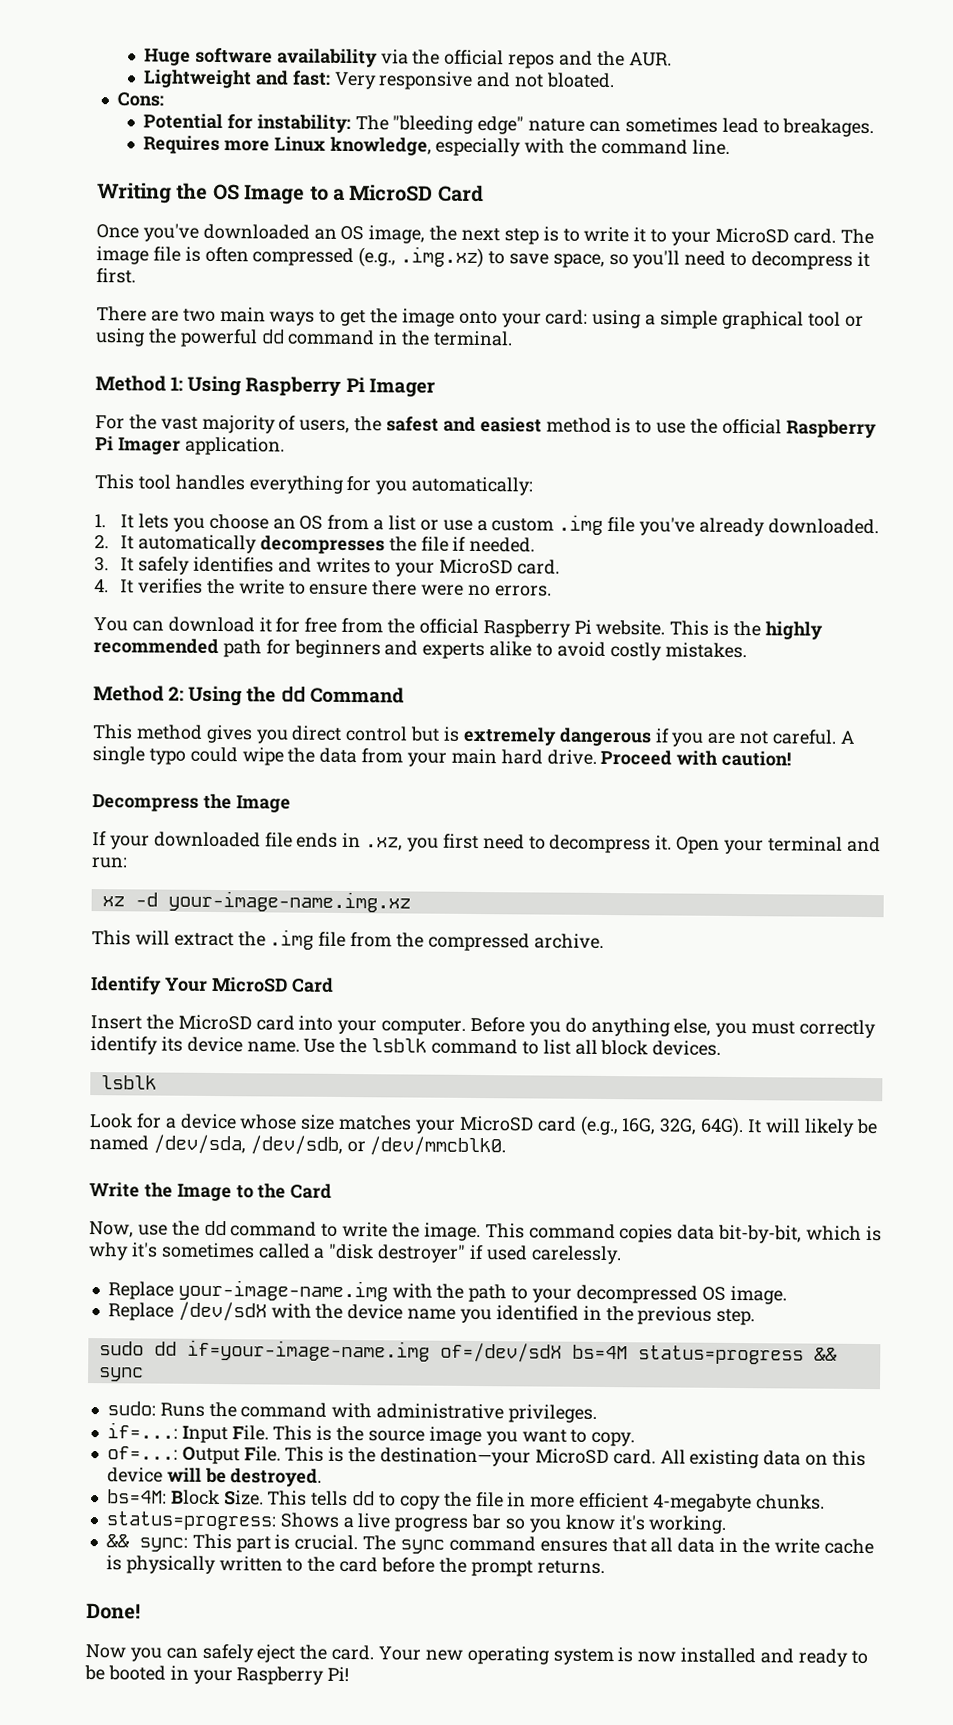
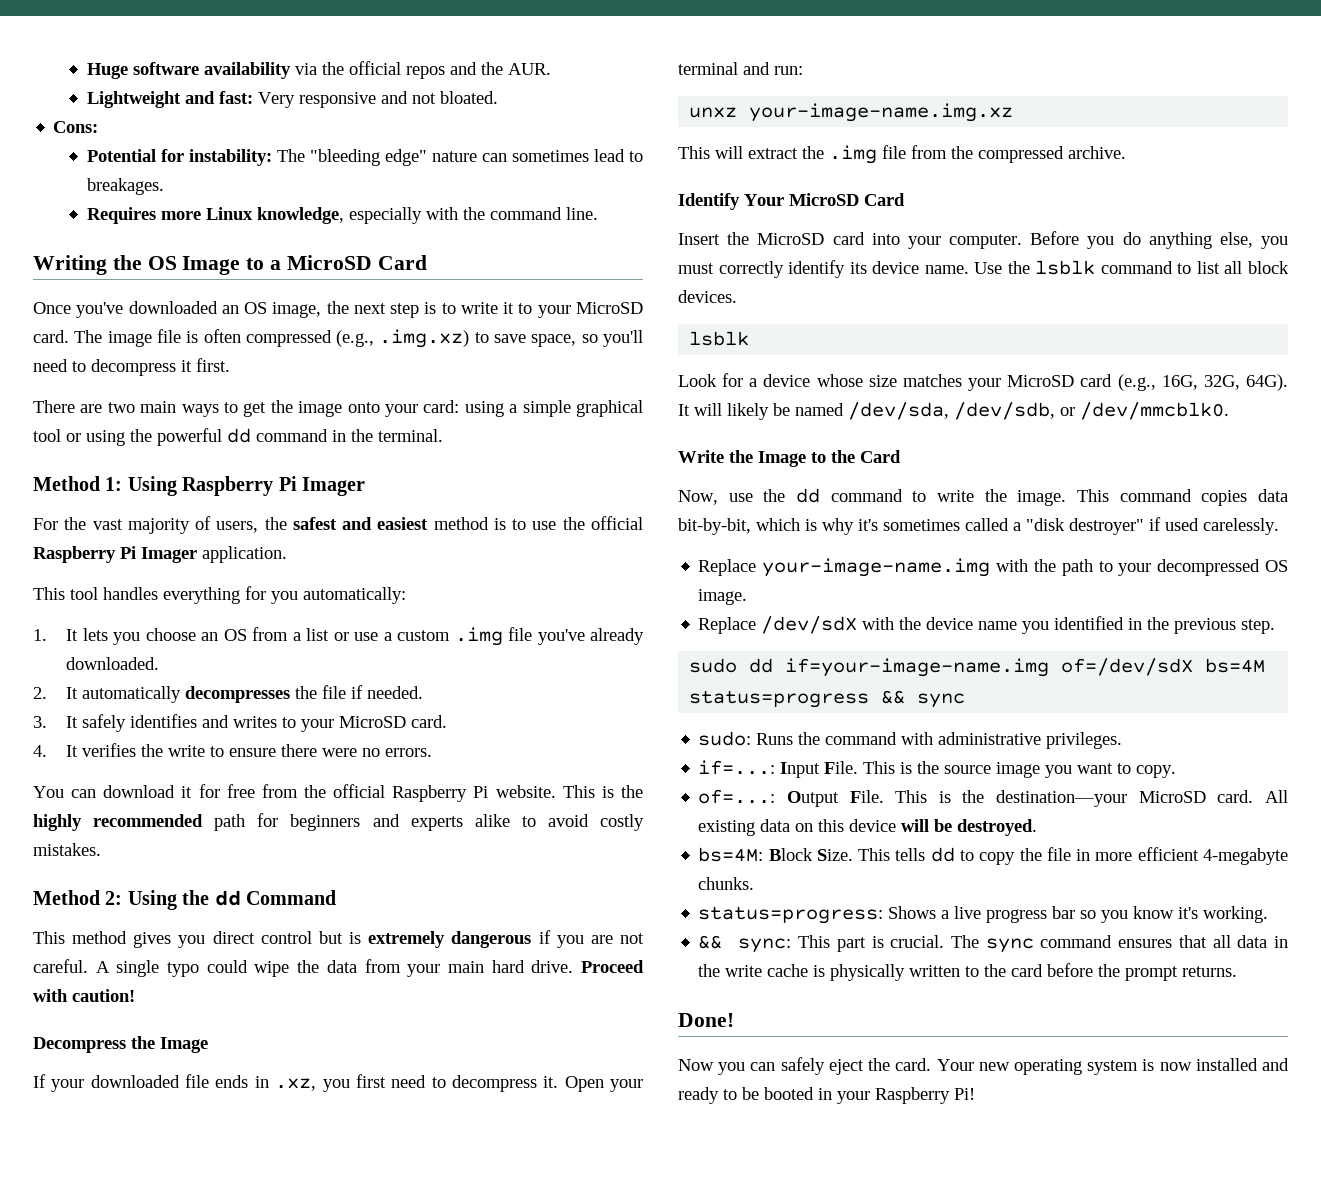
[101,892,158,907] xz -d -> [689,107,738,118] unxz

